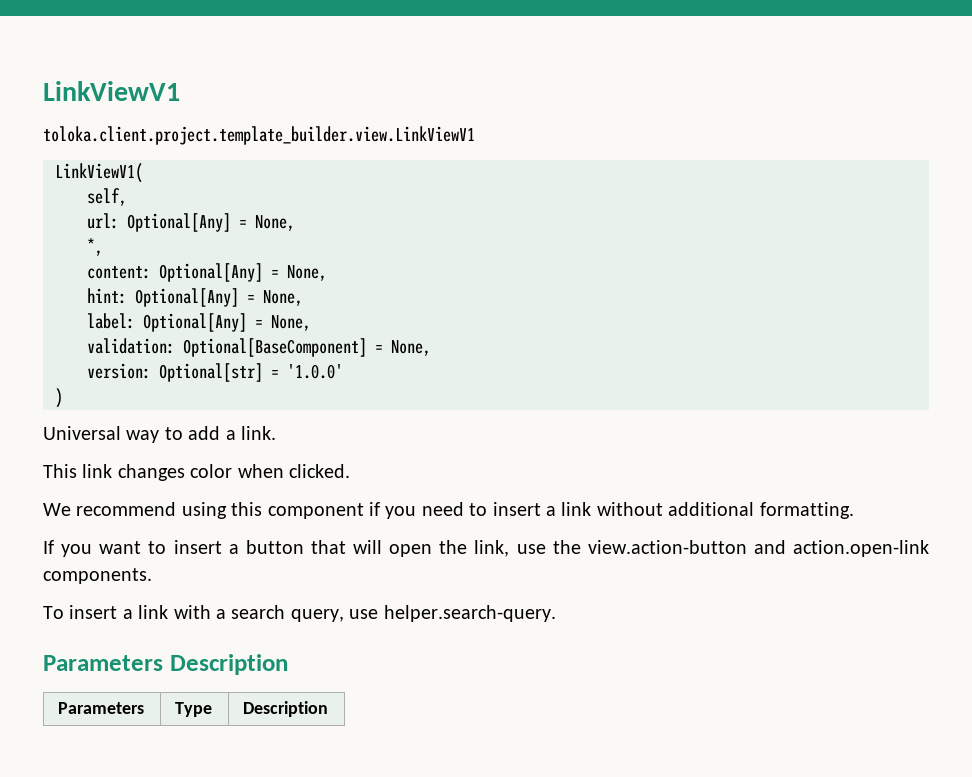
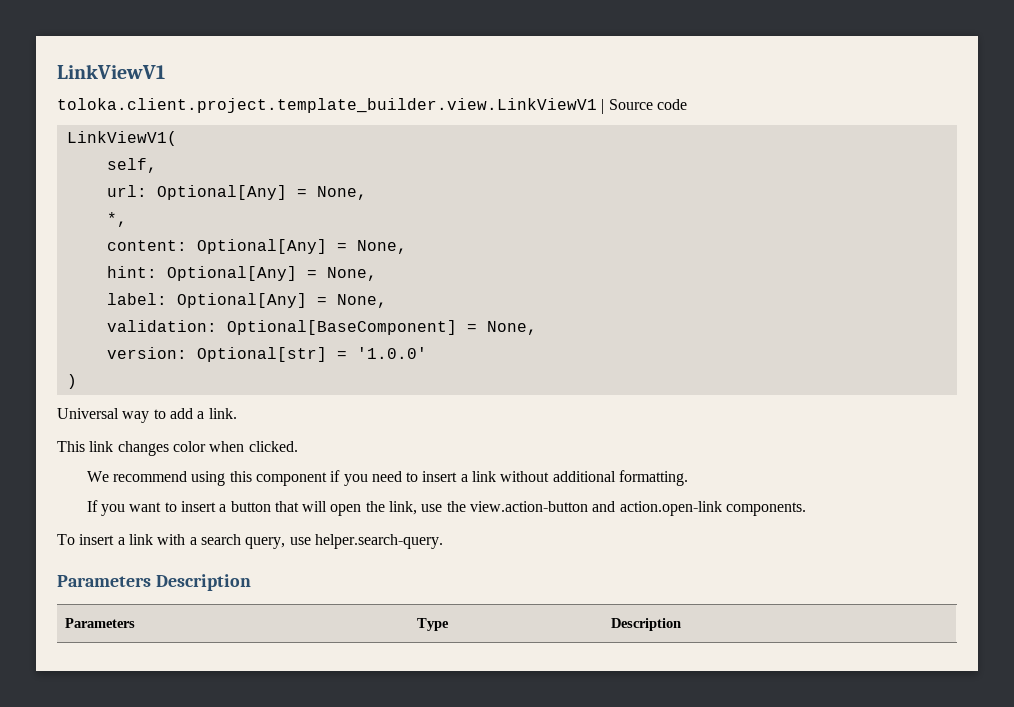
(475, 135) none -> [601,99,687,114] | Source code

